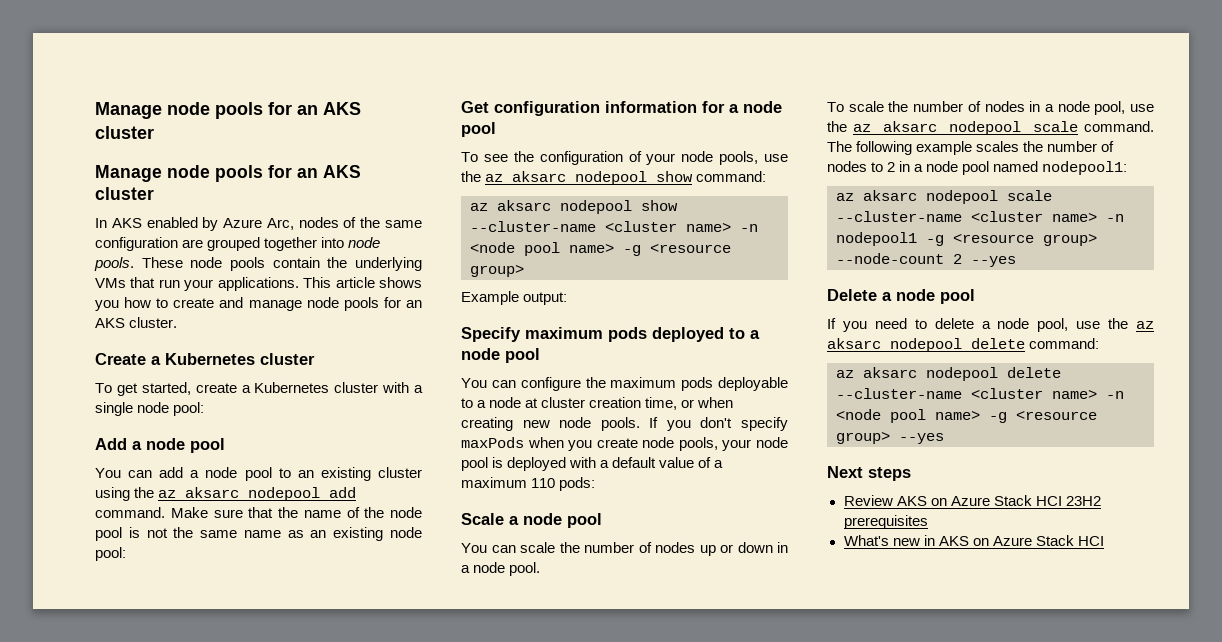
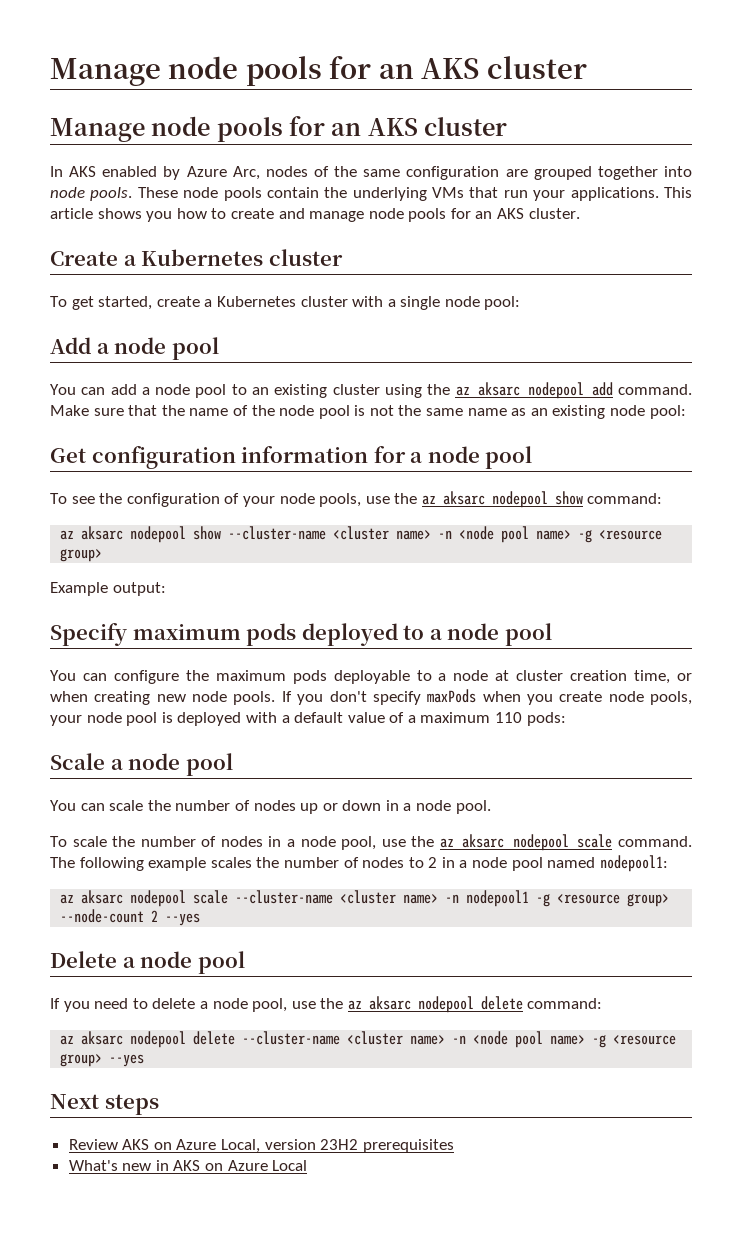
[993,495,1062,506] Stack HCI -> [221,1139,316,1153] Local, version
[1035,535,1104,546] Stack HCI -> [272,1160,308,1171] Local

